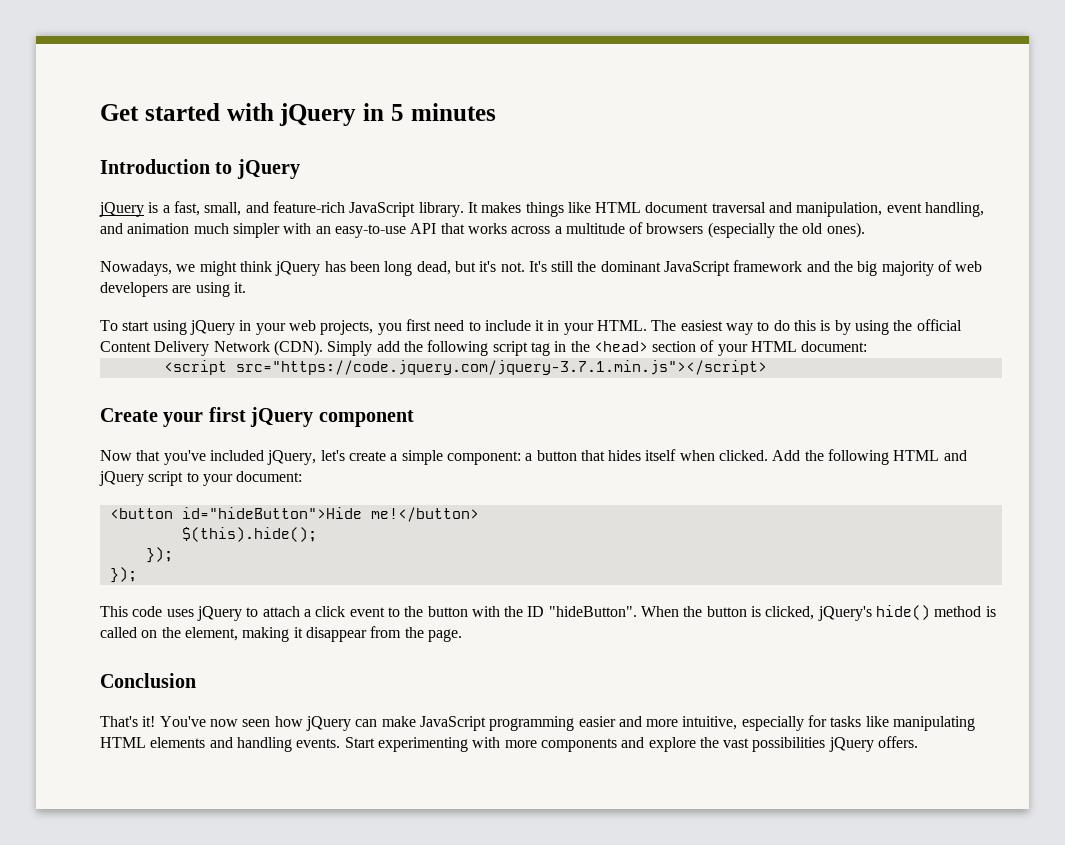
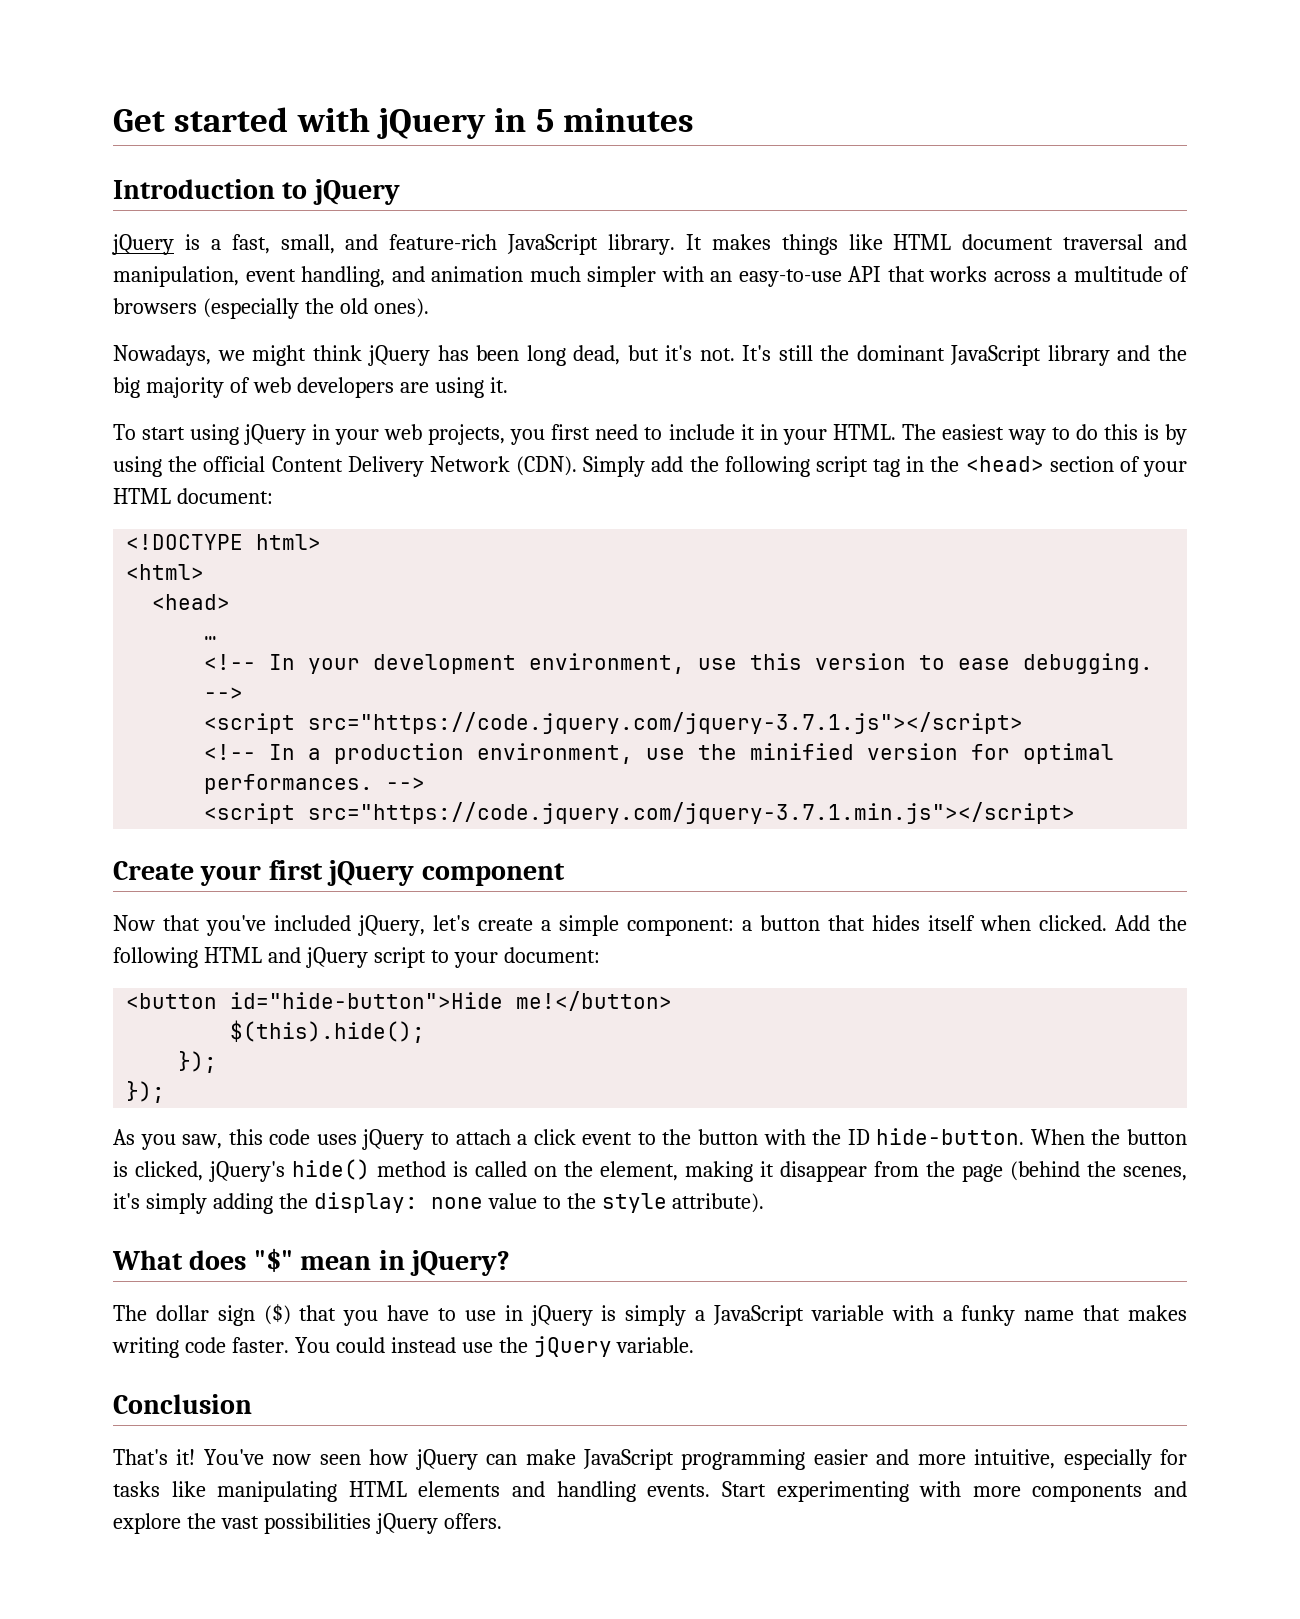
[733,260,803,272] framework -> [1047,345,1110,366] library
(868, 346) none -> [126,534,322,550] [126,564,205,580] [152,594,231,610] [204,636,218,640] [204,653,1154,674] [204,687,244,700] [204,712,1024,734] [204,743,1115,764] [204,774,426,794] // <!DOCTYPE html> // <html> // <head> // … // <!-- In your development environment, use this version to ease debugging. --> // <script src="https://code.jquery.com/jquery-3.7.1.js"></script> // <!-- In a production environment, use the minified version for optimal performances. -->
[181,507,362,519] id="hideButton">Hide -> [230,992,504,1009] id="hide-button">Hide
[100,606,128,617] This -> [113,1129,263,1150] As you saw, this
[548,606,637,617] "hideButton". -> [876,1128,1025,1145] hide-button.
[427,629,462,642] page. -> [962,1161,1187,1182] [113,1192,765,1214] [112,1248,511,1276] [113,1304,1188,1326] [112,1336,695,1358] page (behind the scenes, it's simply adding the display: none value to the style attribute). // What does "$" mean in jQuery? // The dollar sign ($) that you have to use in jQuery is simply a JavaScript variable with a funky name that makes writing code faster. You could instead use the jQuery variable.

